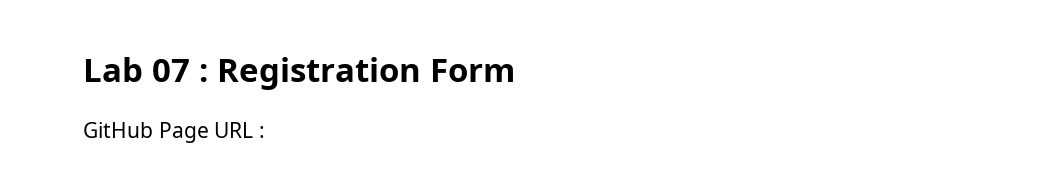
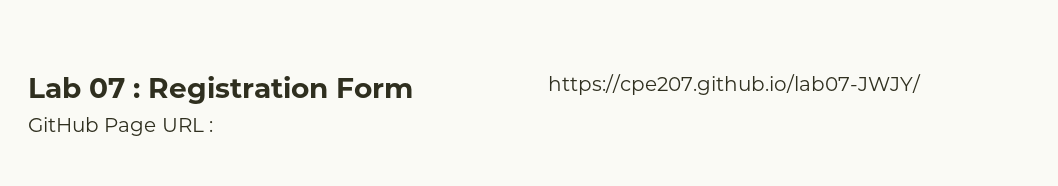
(266, 132) none -> [548,74,921,95] https://cpe207.github.io/lab07-JWJY/

